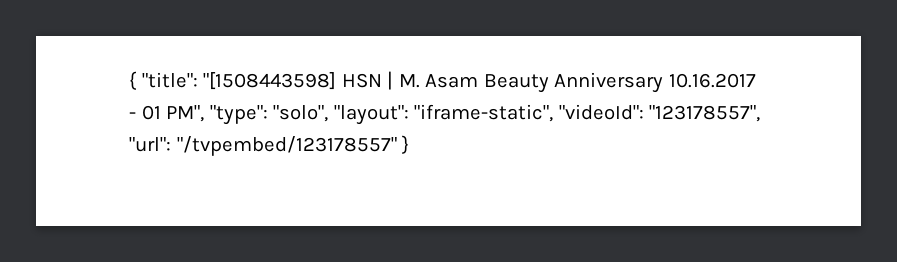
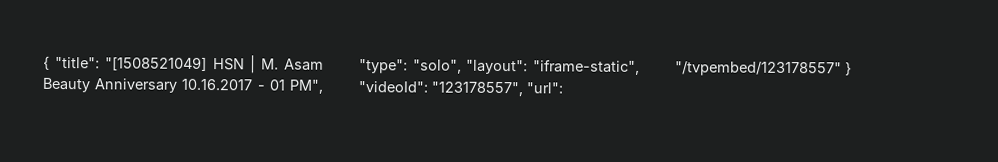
[203,72,337,90] "[1508443598] -> [105,56,208,72] "[1508521049]

